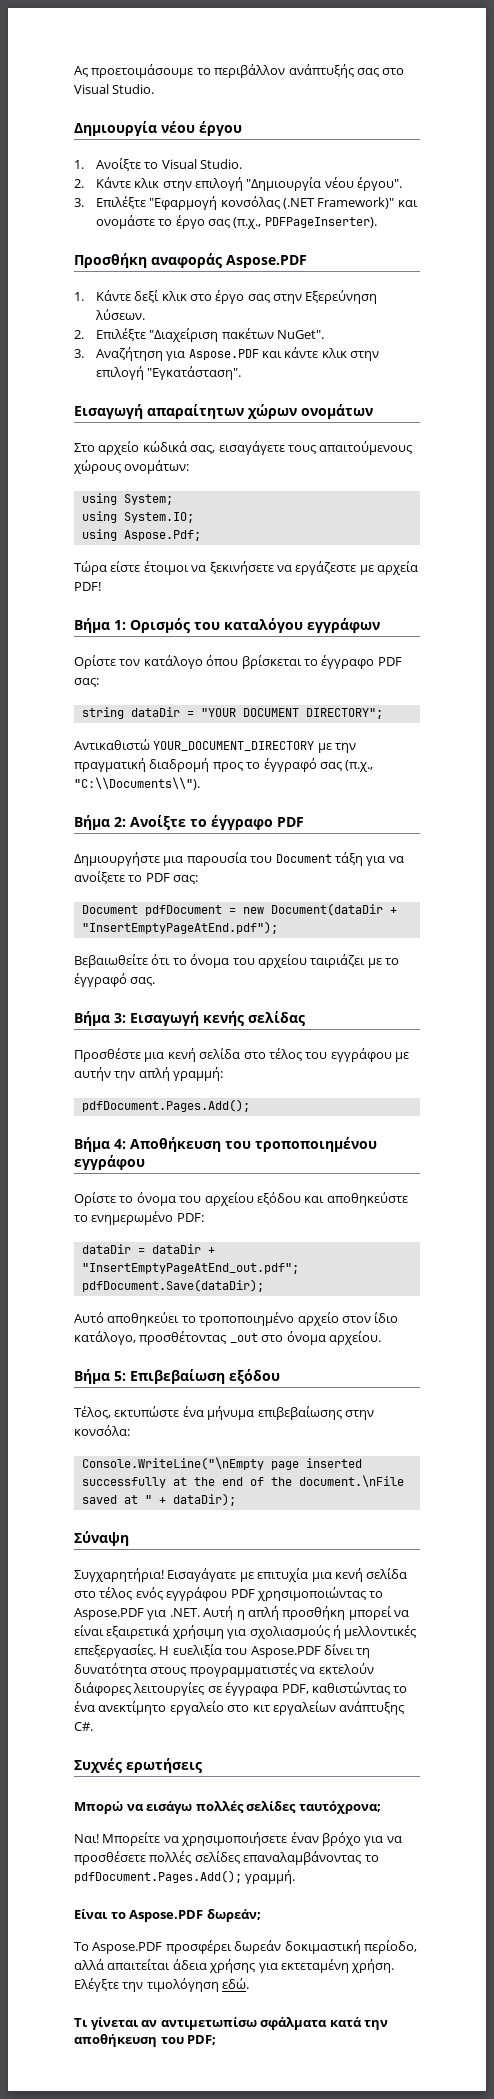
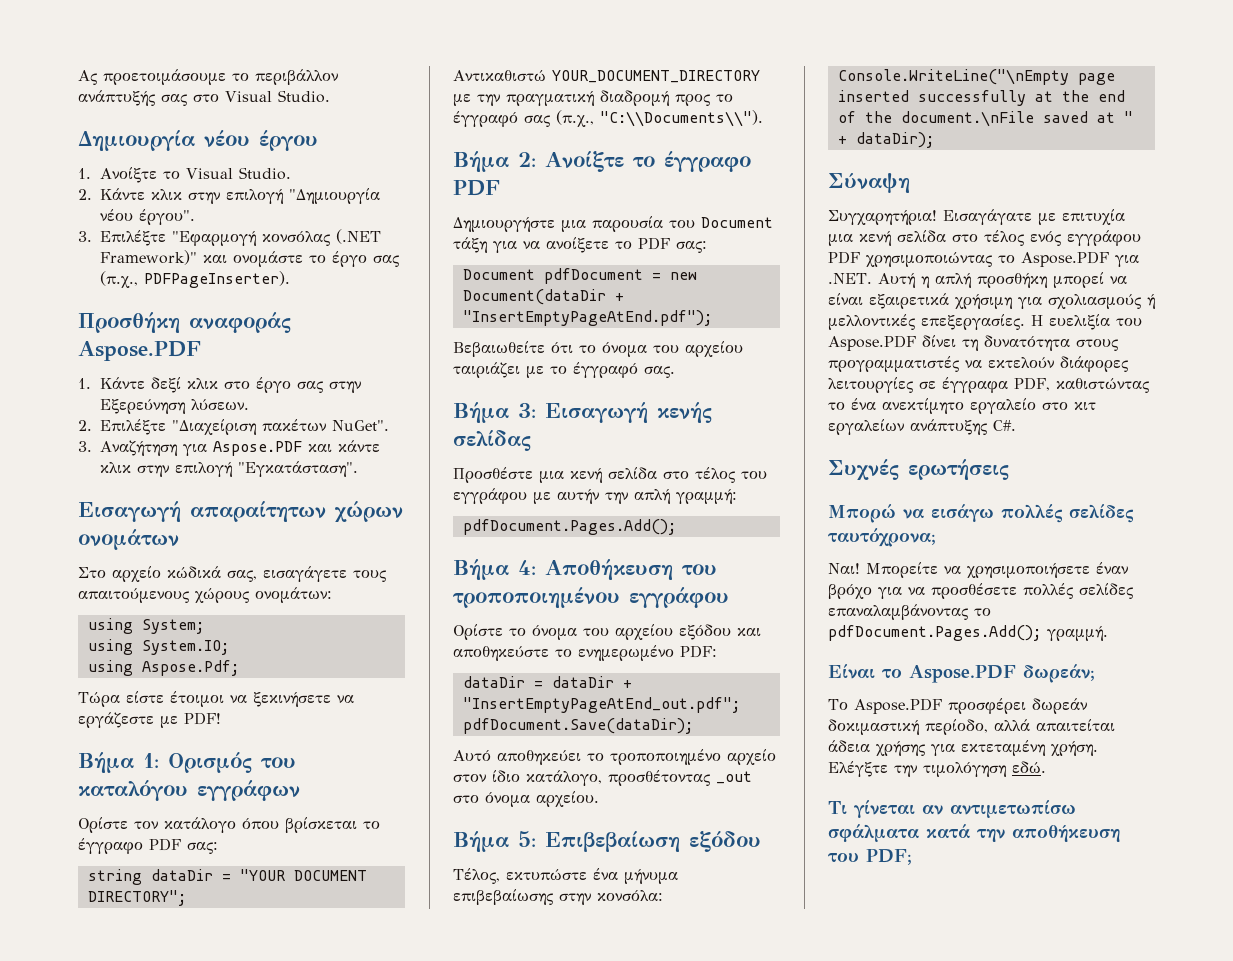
[377,561,418,575] αρχεία -> (178, 722) none

